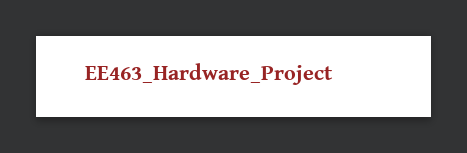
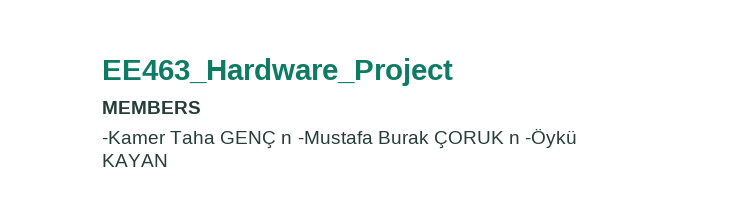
(333, 74) none -> [102,101,201,114] [102,128,578,149] [102,154,168,167] // MEMBERS // -Kamer Taha GENÇ n -Mustafa Burak ÇORUK n -Öykü KAYAN

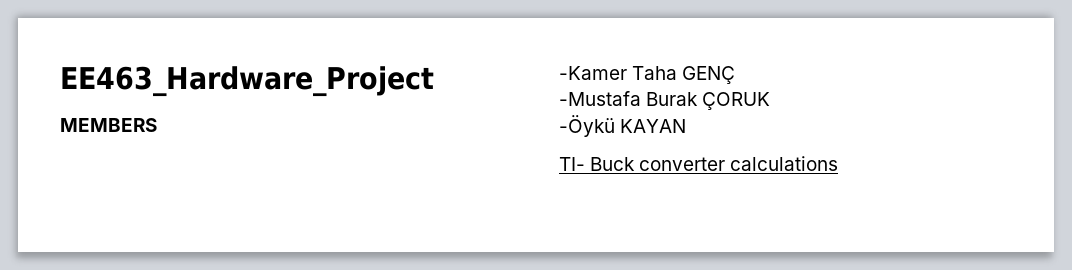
[281,134,293,144] n -> (736, 75) //
[508,134,520,144] n -> (771, 101) //
(168, 160) none -> [559,156,839,171] // TI- Buck converter calculations

